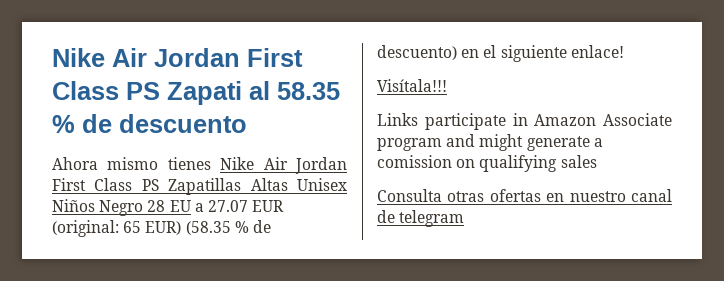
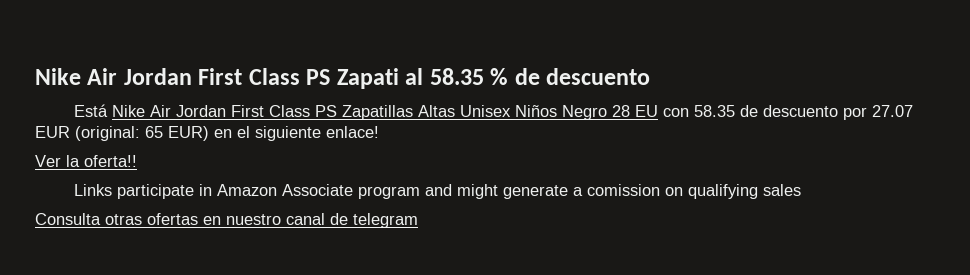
[52,157,211,170] Ahora mismo tienes -> [74,104,109,117] Está
[194,203,204,212] a -> [663,105,868,120] con 58.35 de descuento por
[185,220,271,235] [377,45,457,60] (58.35 % de descuento) -> (209, 133) none
[377,79,447,92] Visítala!!! -> [35,155,137,167] Ver la oferta!!

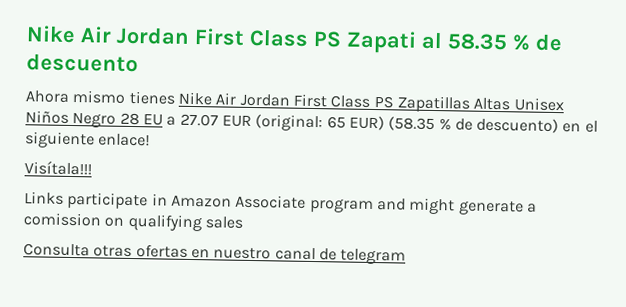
[74,104,109,117] Está -> [25,90,176,105] Ahora mismo tienes
[663,105,868,120] con 58.35 de descuento por -> [166,116,177,126] a
(209, 133) none -> [388,116,560,134] (58.35 % de descuento)
[35,155,137,167] Ver la oferta!! -> [24,160,92,176] Visítala!!!

